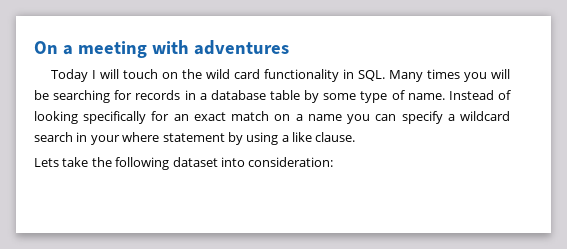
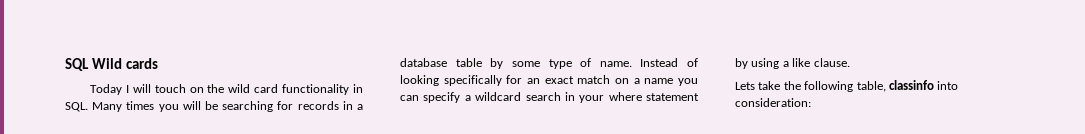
[34,40,289,58] On a meeting with adventures -> [65,58,159,71] SQL Wild cards
[172,157,218,167] dataset -> [856,80,934,92] table, classinfo

